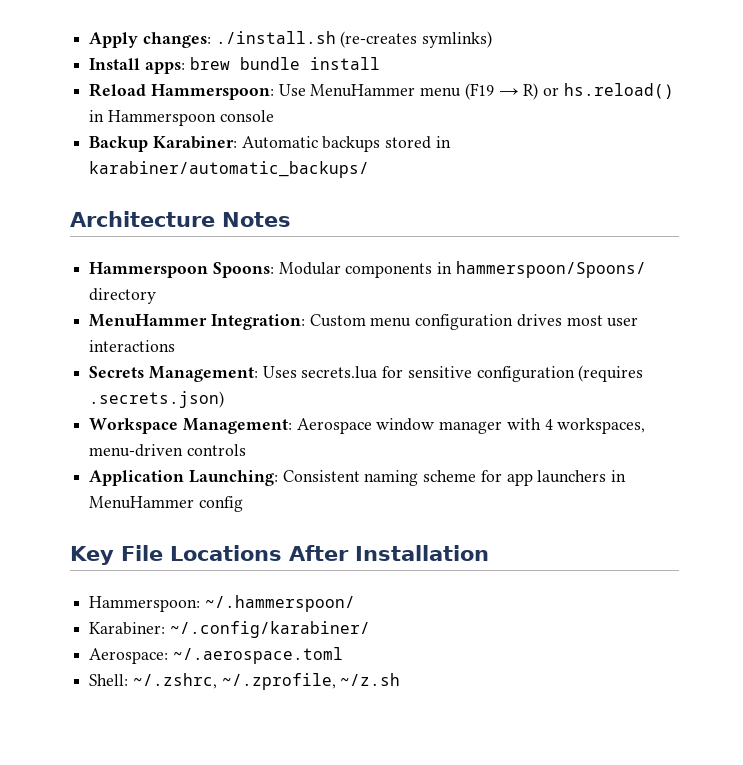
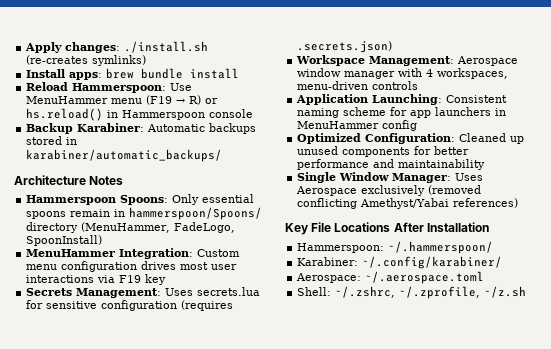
[278,262,433,278] Modular components -> [172,194,255,205] [26,209,111,219] Only essential spoons remain
(157, 296) none -> [81,222,236,233] [26,235,103,246] (MenuHammer, FadeLogo, SpoonInstall)
(176, 346) none -> [97,274,167,285] via F19 key
(243, 504) none -> [297,133,525,144] [297,146,470,157] [297,159,486,170] [297,172,484,183] [296,185,482,196] [297,198,519,209] // Optimized Configuration: Cleaned up unused components for better performance and maintainability // Single Window Manager: Uses Aerospace exclusively (removed conflicting Amethyst/Yabai references)

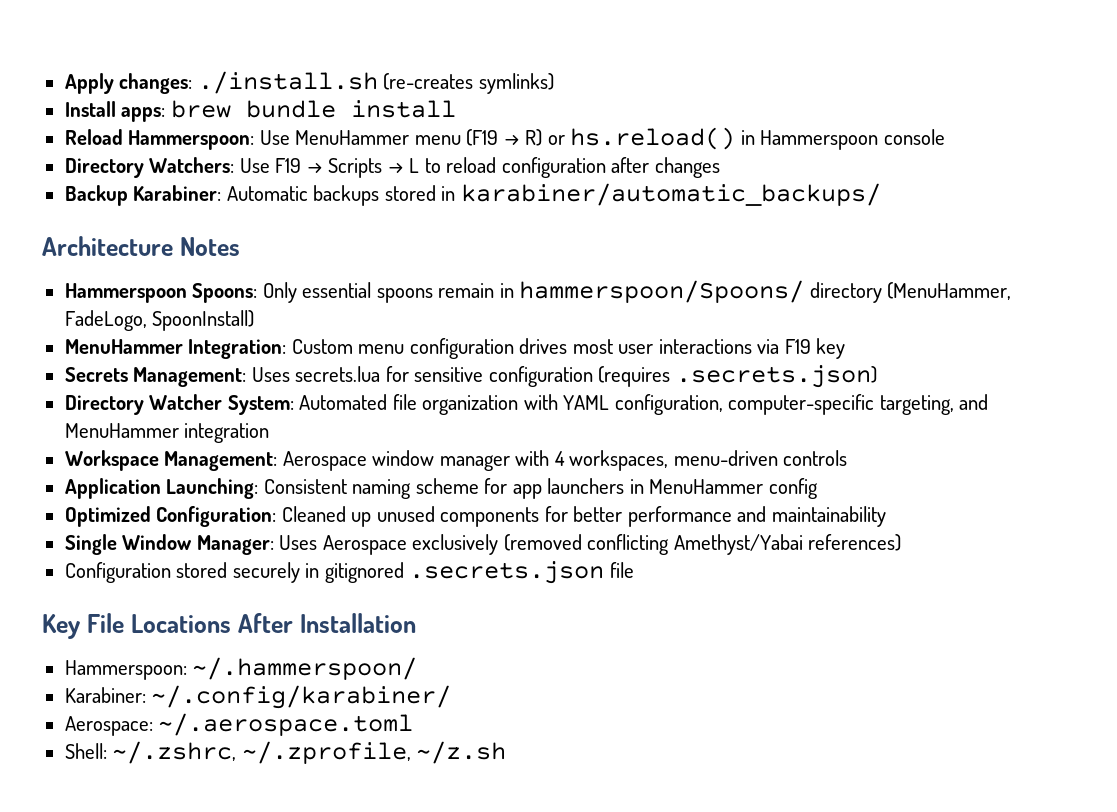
(254, 113) none -> [64,157,720,178] // Directory Watchers: Use F19 → Scripts → L to reload configuration after changes
(393, 47) none -> [64,394,989,415] [64,423,270,443] // Directory Watcher System: Automated file organization with YAML configuration, computer-specific targeting, and MenuHammer integration
(519, 203) none -> [64,561,634,584] // Configuration stored securely in gitignored .secrets.json file

